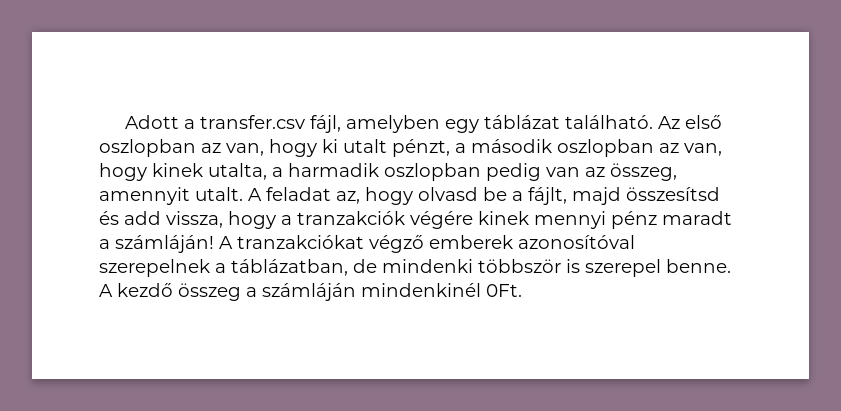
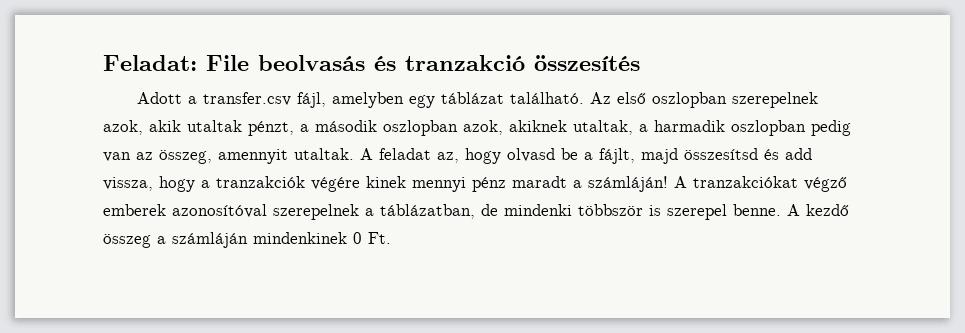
(125, 122) none -> [103,55,640,71] Feladat: File beolvasás és tranzakció összesítés //
[201,139,722,157] [99,163,267,181] az van, hogy ki utalt pénzt, a második oszlopban az van, hogy kinek utalta, -> [731,92,818,108] [103,120,633,136] szerepelnek azok, akik utaltak pénzt, a második oszlopban azok, akiknek utaltak,
[195,187,243,201] utalt. -> [294,148,354,160] utaltak.
[361,283,522,297] mindenkinél 0Ft. -> [253,232,391,244] mindenkinek 0 Ft.

